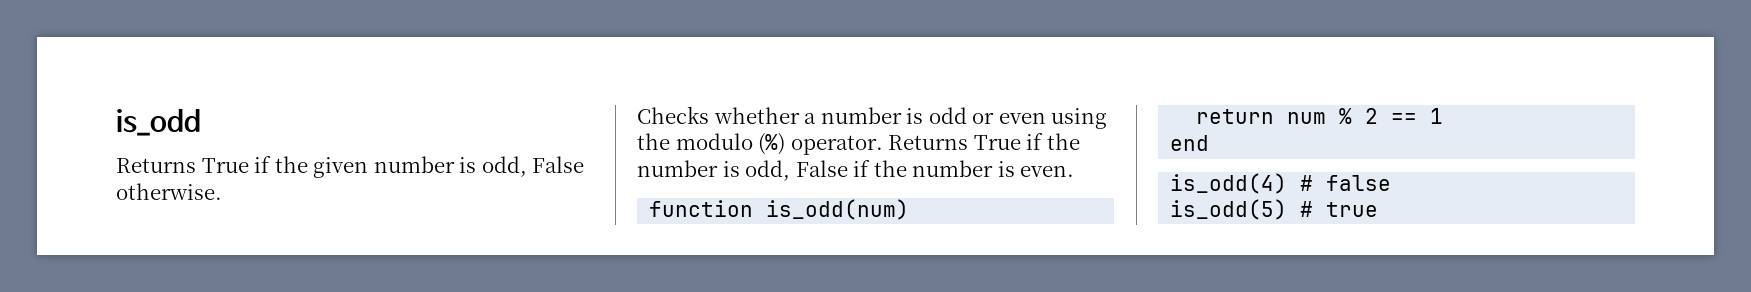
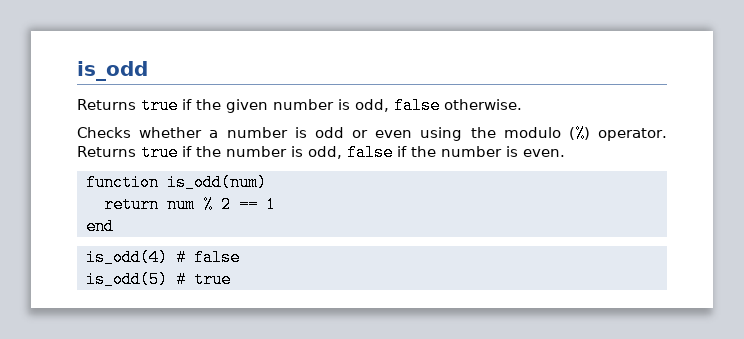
[201,158,249,173] True -> [141,97,178,114] true
[532,156,585,173] False -> [394,97,440,114] false
[973,135,1021,150] True -> [141,144,178,161] true
[795,160,848,177] False -> [347,144,393,161] false

